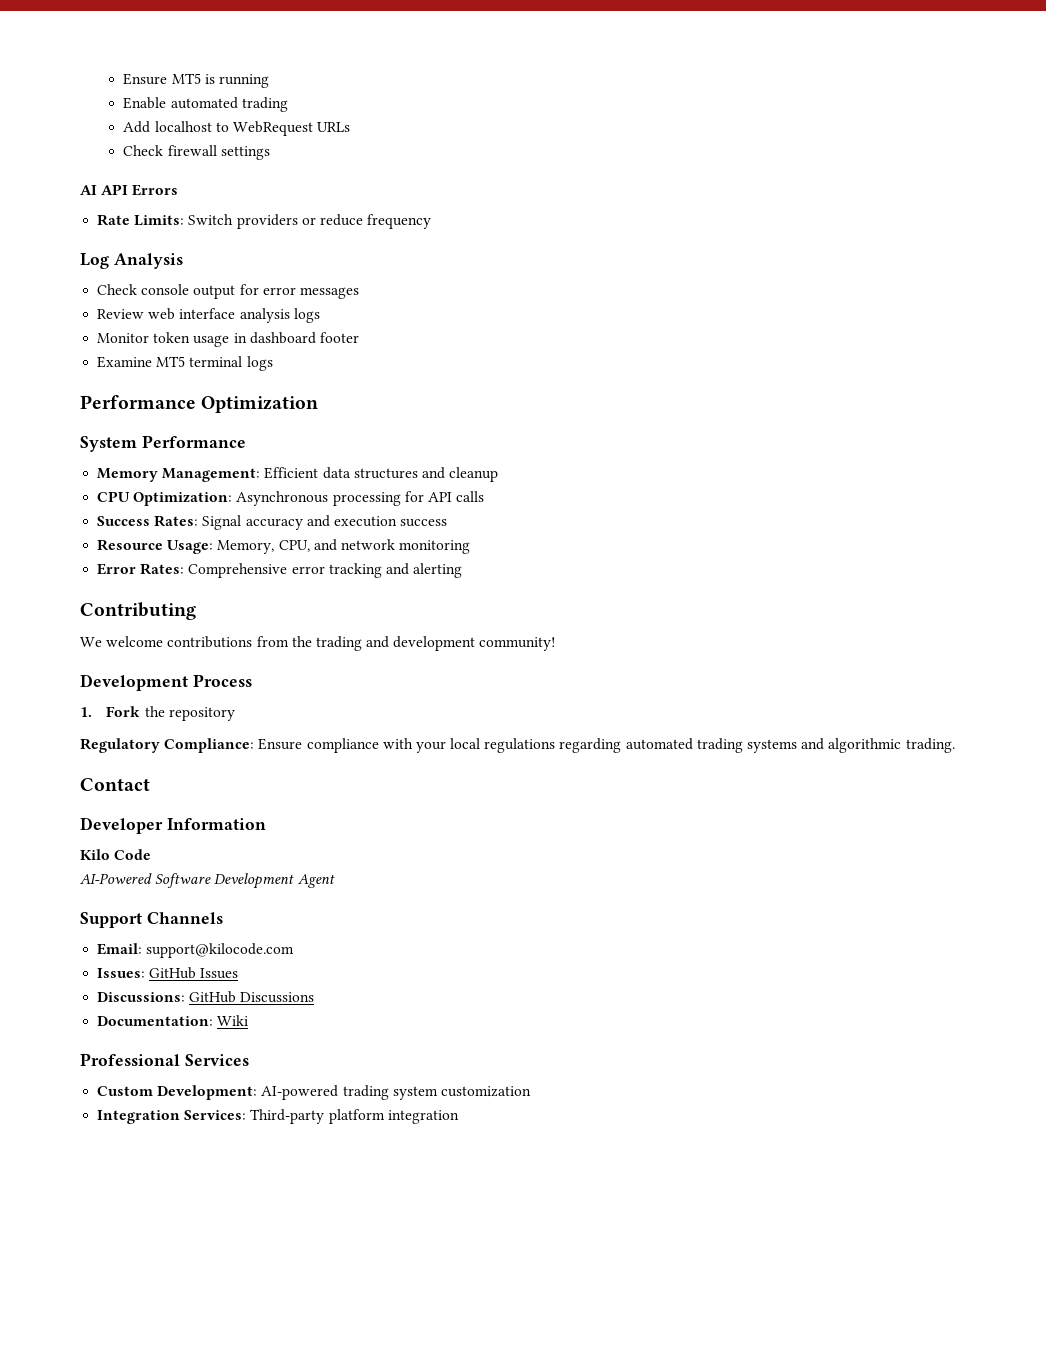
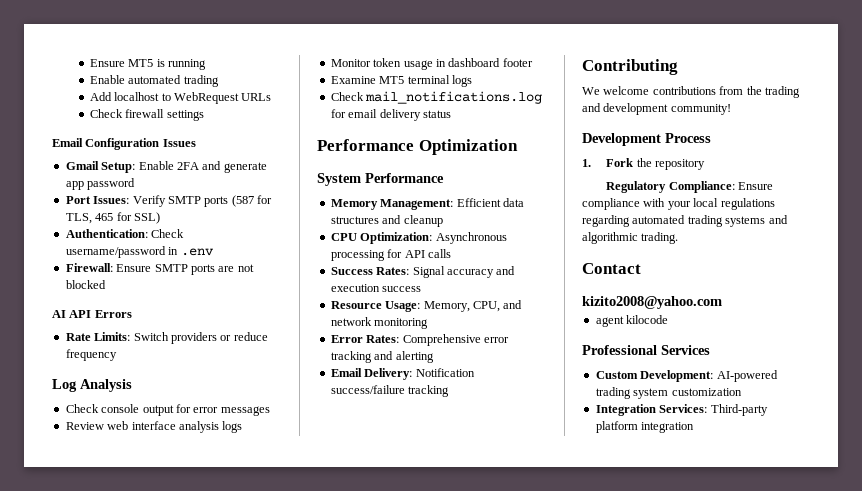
(270, 153) none -> [52,138,196,150] [65,161,267,173] [65,178,136,190] [65,195,272,207] [65,212,160,224] [65,229,185,238] [65,246,214,258] [65,263,254,275] [65,280,106,289] // Email Configuration Issues // Gmail Setup: Enable 2FA and generate app password // Port Issues: Verify SMTP ports (587 for TLS, 465 for SSL) // Authentication: Check username/password in .env // Firewall: Ensure SMTP ports are not blocked
(273, 363) none -> [330,91,543,104] [330,109,451,121] // Check mail_notifications.log for email delivery status
(463, 570) none -> [330,368,475,380] [330,385,450,397] // Email Delivery: Notification success/failure tracking
[80,817,266,834] [80,849,152,860] [80,873,335,889] [80,912,223,928] [97,943,295,958] [97,967,239,979] [97,991,315,1003] [97,1015,249,1026] Developer Information // Kilo Code // AI-Powered Software Development Agent // Support Channels // Email: support@kilocode.com // Issues: GitHub Issues // Discussions: GitHub Discussions // Documentation: Wiki -> [582,296,722,309] [595,315,669,327] kizito2008@yahoo.com // agent kilocode

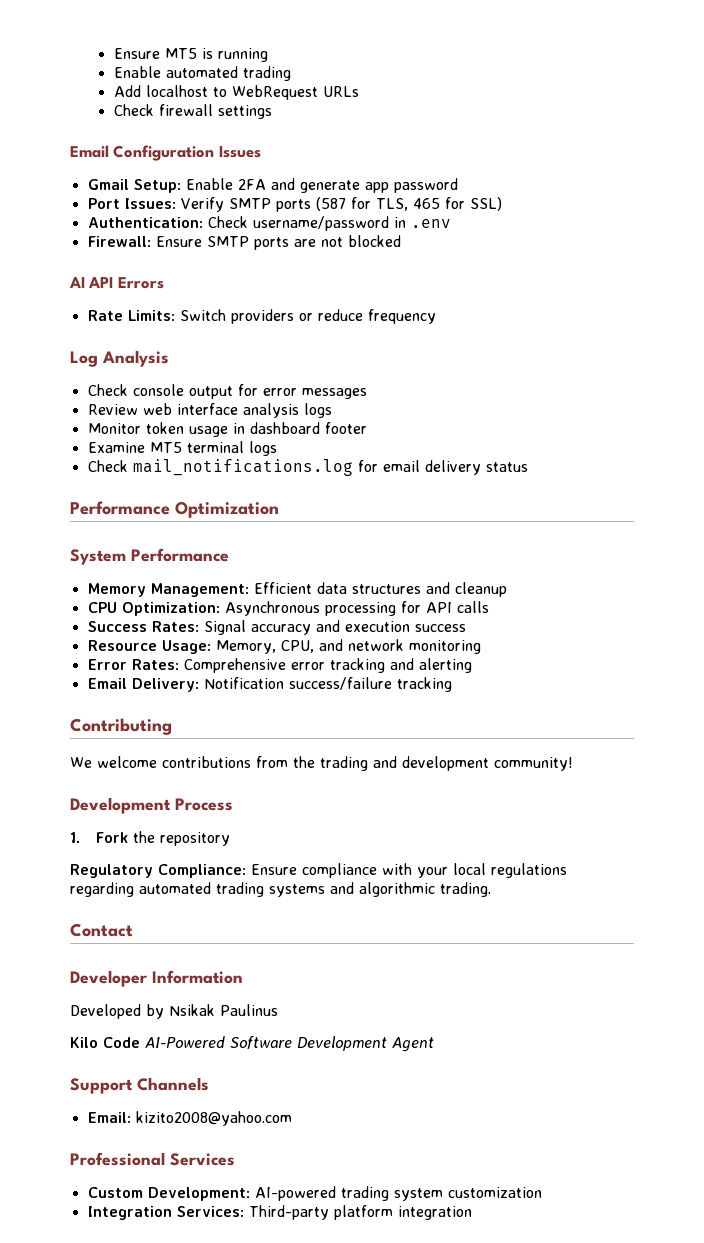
(641, 268) none -> [70,970,243,987] [70,1004,278,1019] [70,1036,434,1052] [70,1077,209,1094] [87,1112,131,1123] Developer Information // Developed by Nsikak Paulinus // Kilo Code AI-Powered Software Development Agent // Support Channels // Email:
[595,315,669,327] // agent kilocode -> (292, 1118) none

